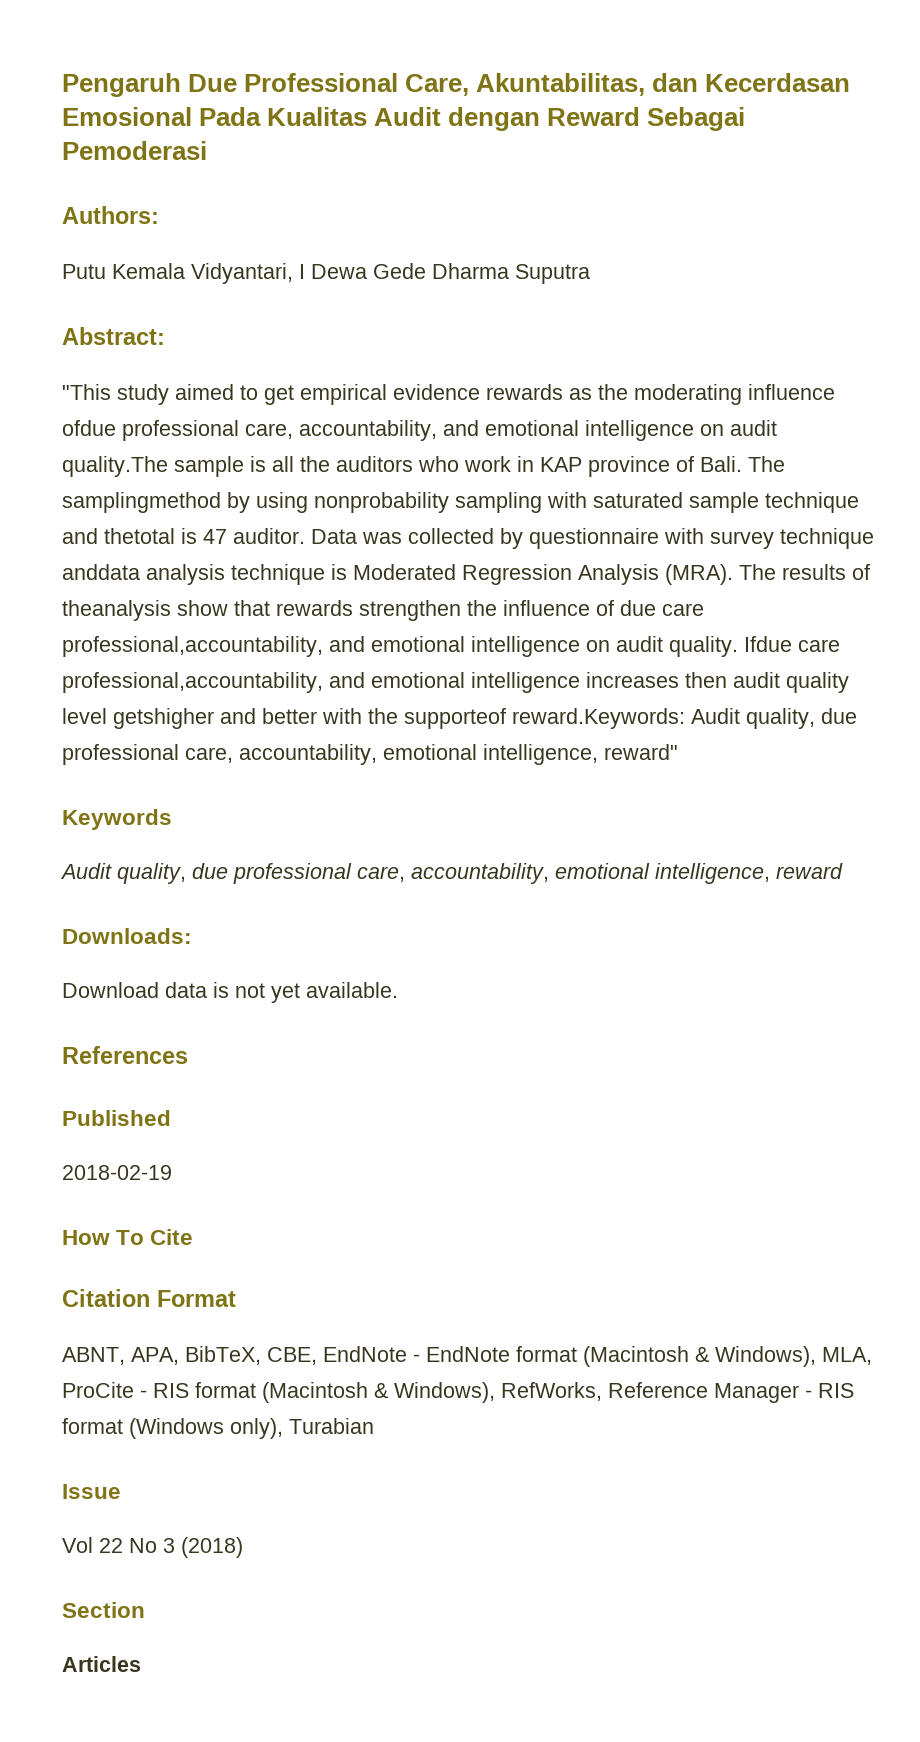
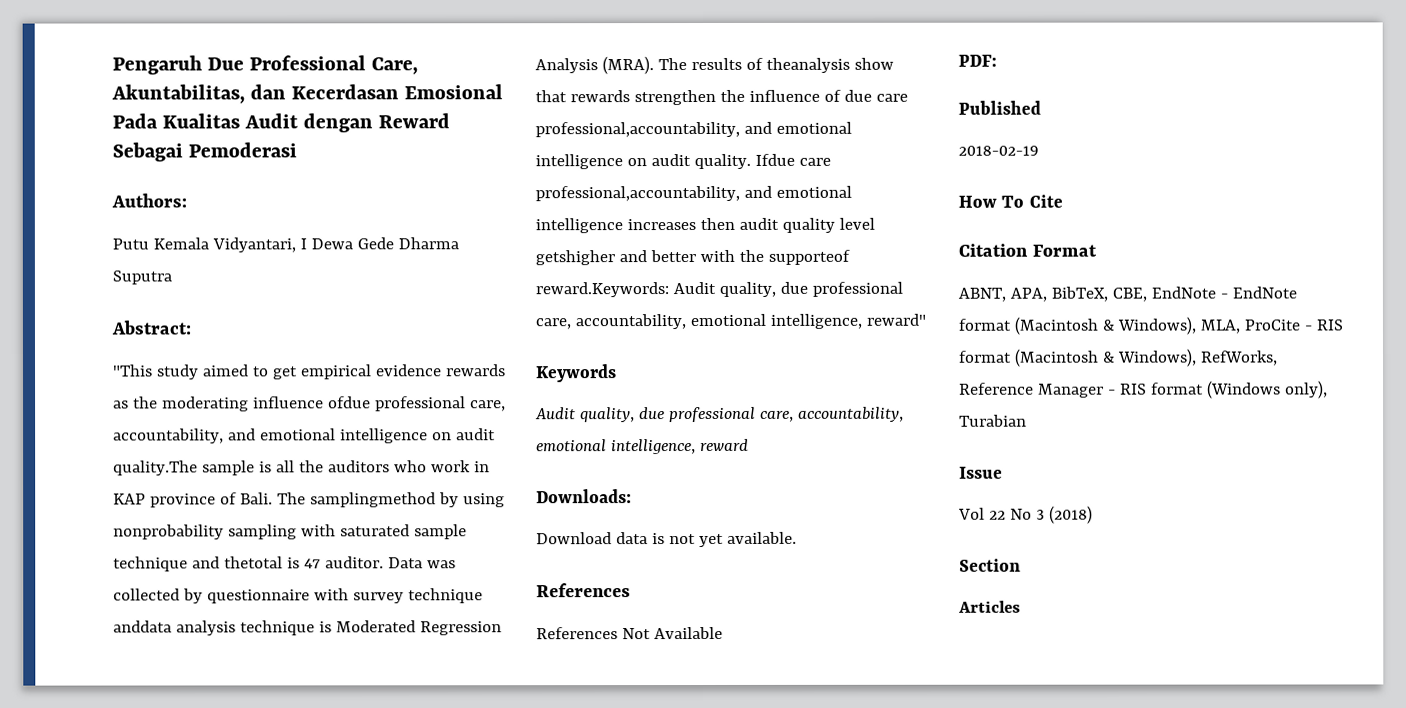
(188, 1055) none -> [536,626,723,640] [958,54,997,67] // References Not Available // PDF:

